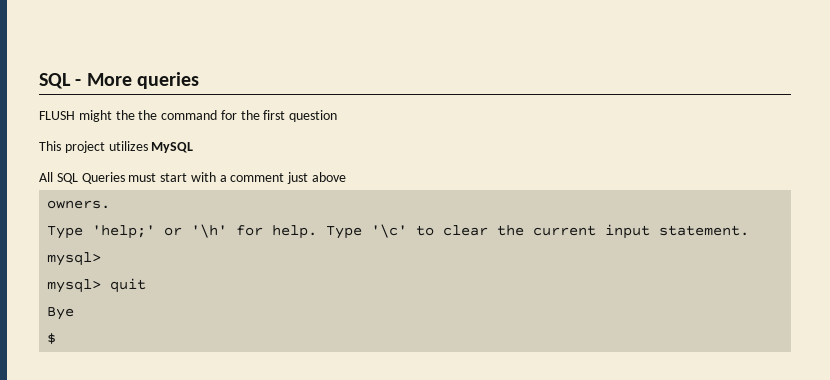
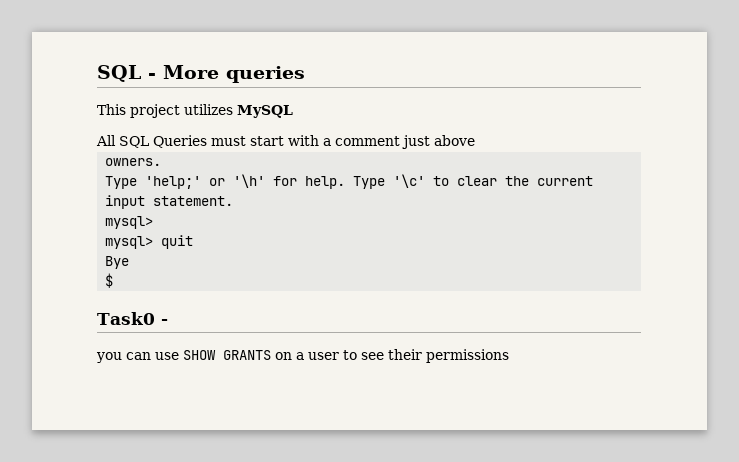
[39,110,338,122] // FLUSH might the the command for the first question -> (305, 74) none
(57, 338) none -> [97,312,168,325] [96,349,509,363] // Task0 - // you can use SHOW GRANTS on a user to see their permissions

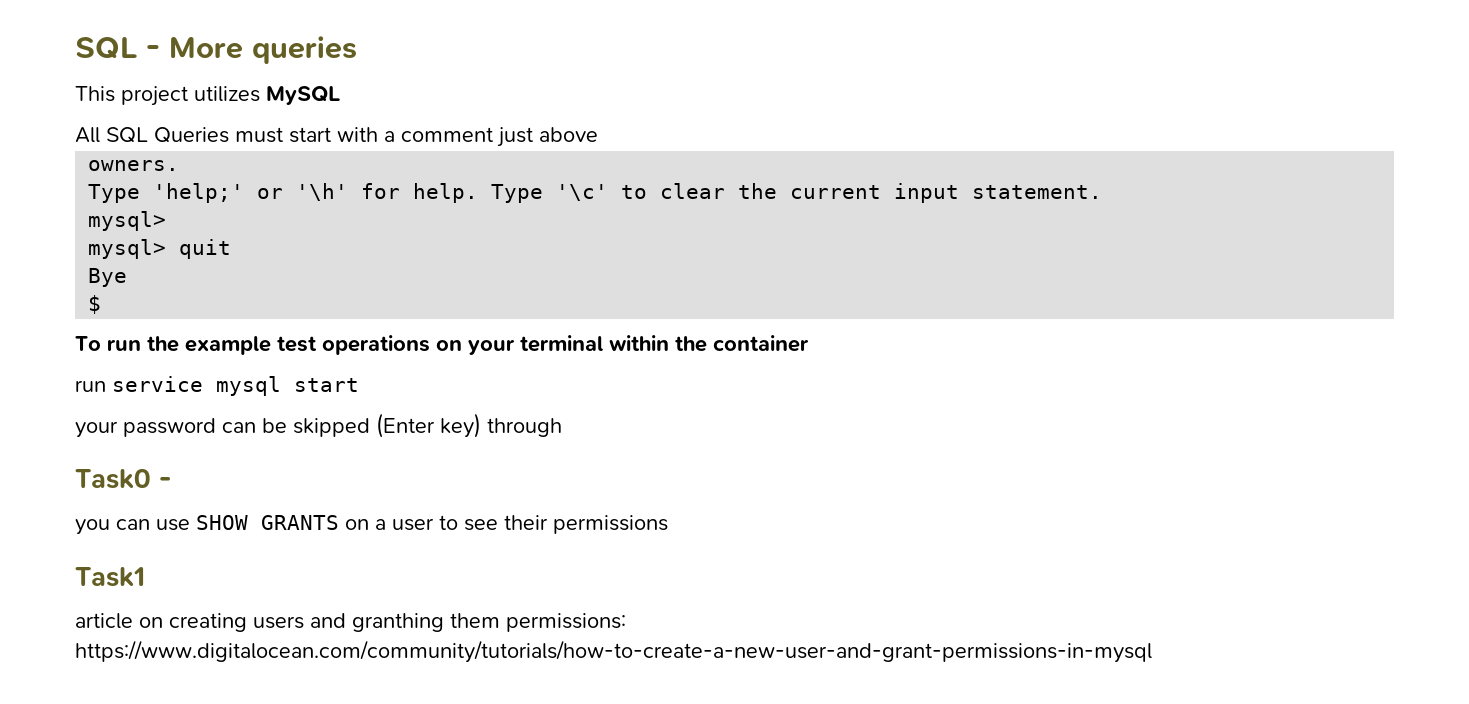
(114, 280) none -> [75,335,809,355] [75,376,359,396] [75,413,562,438] // To run the example test operations on your terminal within the container // run service mysql start // your password can be skipped (Enter key) through
(509, 356) none -> [75,567,145,587] [75,613,626,632] [75,640,1152,663] // Task1 // article on creating users and granthing them permissions: https://www.digitalocean.com/community/tutorials/how-to-create-a-new-user-and-grant-permissions-in-mysql

